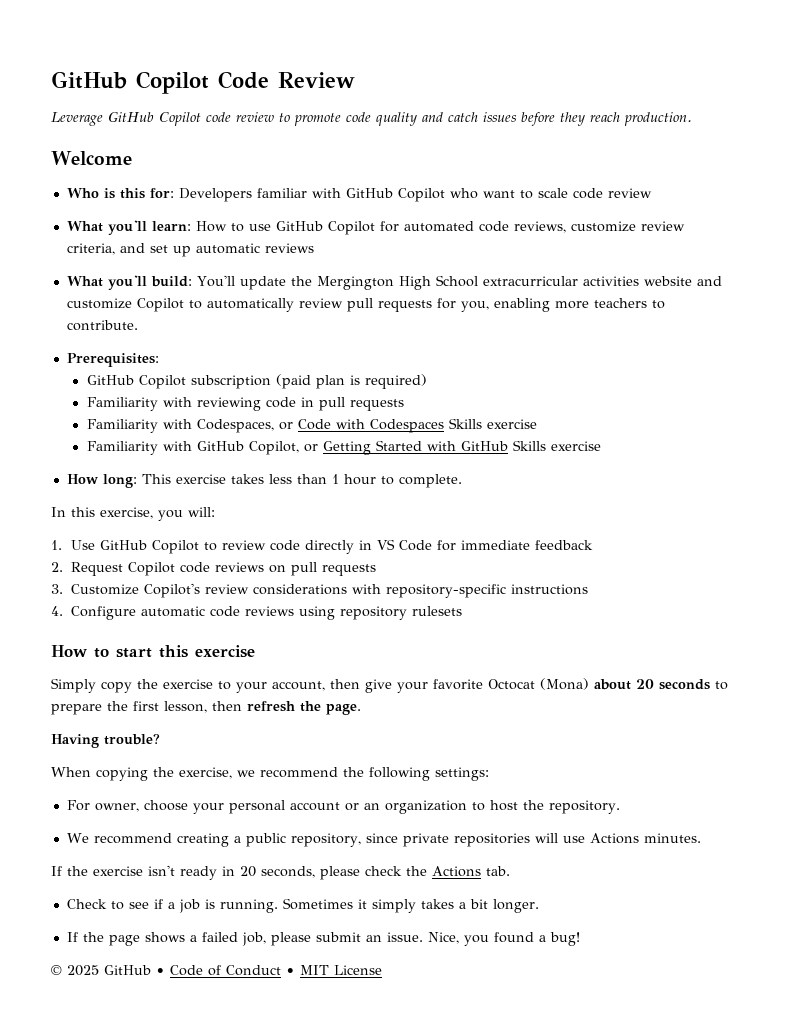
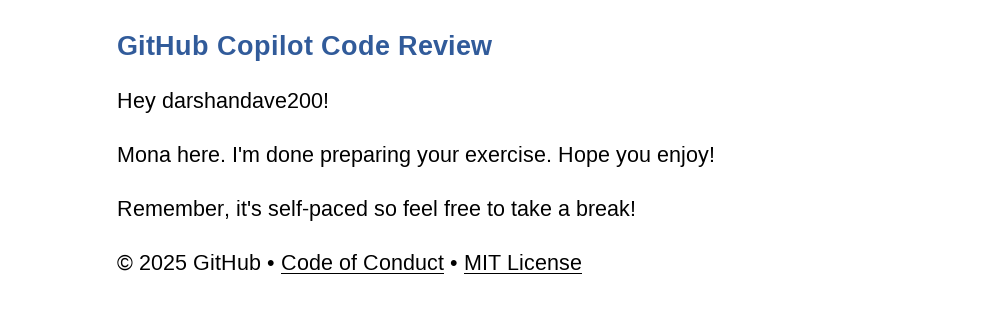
[51,112,692,126] [51,151,132,165] [66,188,652,202] [66,220,685,235] [66,243,314,257] [66,275,722,290] [66,298,665,312] [66,320,138,331] [66,353,159,367] [86,374,427,389] [86,397,404,411] [86,418,537,433] [86,440,601,455] [66,474,462,488] [51,507,215,521] [51,539,593,554] [51,562,376,576] [51,583,588,598] [51,606,462,620] [51,645,255,658] [51,678,728,693] [51,701,361,715] [51,734,160,748] [51,767,489,781] [66,800,620,814] [66,833,701,847] [51,865,510,880] [66,898,539,913] [66,932,580,946] Leverage GitHub Copilot code review to promote code quality and catch issues before they reach production. // Welcome // Who is this for: Developers familiar with GitHub Copilot who want to scale code review // What you'll learn: How to use GitHub Copilot for automated code reviews, customize review criteria, and set up automatic reviews // What you'll build: You'll update the Mergington High School extracurricular activities website and customize Copilot to automatically review pull requests for you, enabling more teachers to contribute. // Prerequisites: // GitHub Copilot subscription (paid plan is required) // Familiarity with reviewing code in pull requests // Familiarity with Codespaces, or Code with Codespaces Skills exercise // Familiarity with GitHub Copilot, or Getting Started with GitHub Skills exercise // How long: This exercise takes less than 1 hour to complete. // In this exercise, you will: // 1. Use GitHub Copilot to review code directly in VS Code for immediate feedback // 2. Request Copilot code reviews on pull requests // 3. Customize Copilot's review considerations with repository-specific instructions // 4. Configure automatic code reviews using repository rulesets // How to start this exercise // Simply copy the exercise to your account, then give your favorite Octocat (Mona) about 20 seconds to prepare the first lesson, then refresh the page. // Having trouble? // When copying the exercise, we recommend the following settings: // For owner, choose your personal account or an organization to host the repository. // We recommend creating a public repository, since private repositories will use Actions minutes. // If the exercise isn't ready in 20 seconds, please check the Actions tab. // Check to see if a job is running. Sometimes it simply takes a bit longer. // If the page shows a failed job, please submit an issue. Nice, you found a bug! -> [117,92,329,113] [117,146,715,167] [117,200,636,221] Hey darshandave200! // Mona here. I'm done preparing your exercise. Hope you enjoy! // Remember, it's self-paced so feel free to take a break!

